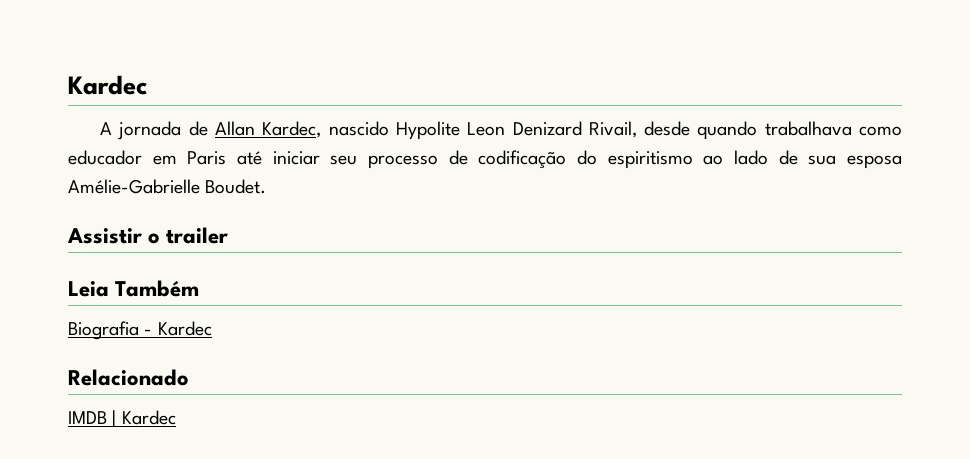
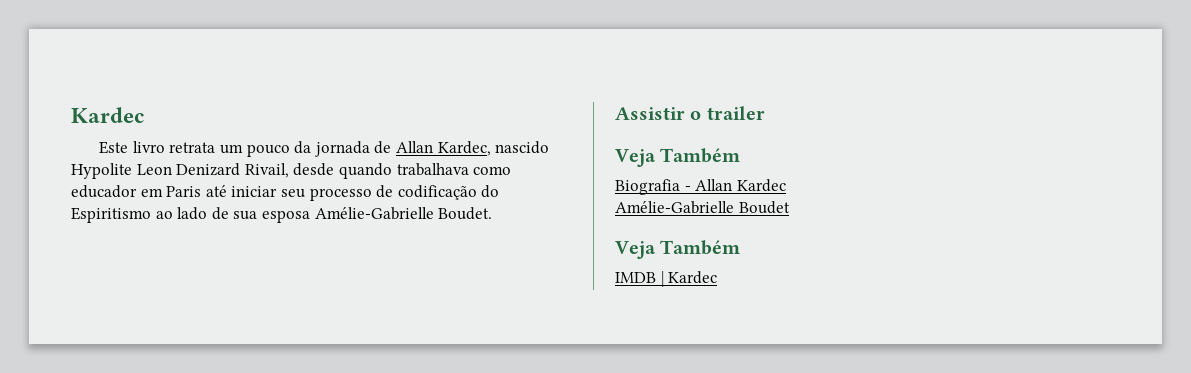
[68,75,147,95] [100,122,113,135] Kardec // A -> [71,107,144,123] [99,141,312,157] Kardec // Este livro retrata um pouco da
[607,151,693,169] espiritismo -> [71,207,151,223] Espiritismo
[68,281,109,297] Leia -> [615,149,656,167] Veja
[157,321,212,336] [68,369,189,386] Kardec // Relacionado -> [695,179,786,192] [615,201,790,214] [615,240,741,259] Allan Kardec // Amélie-Gabrielle Boudet // Veja Também

